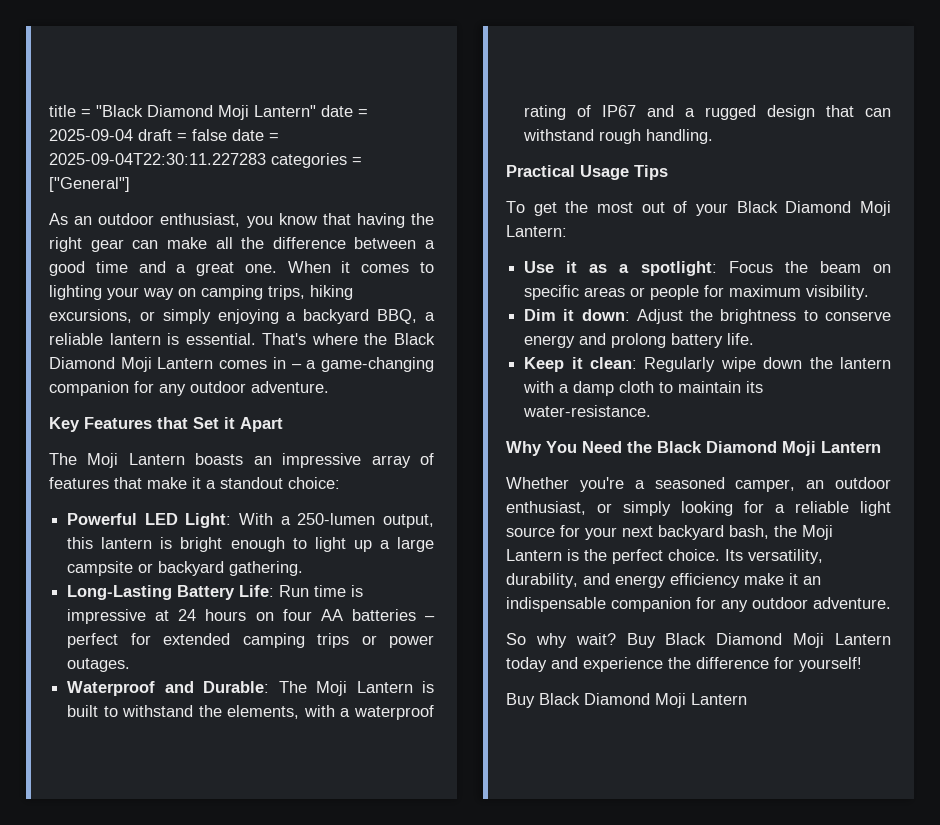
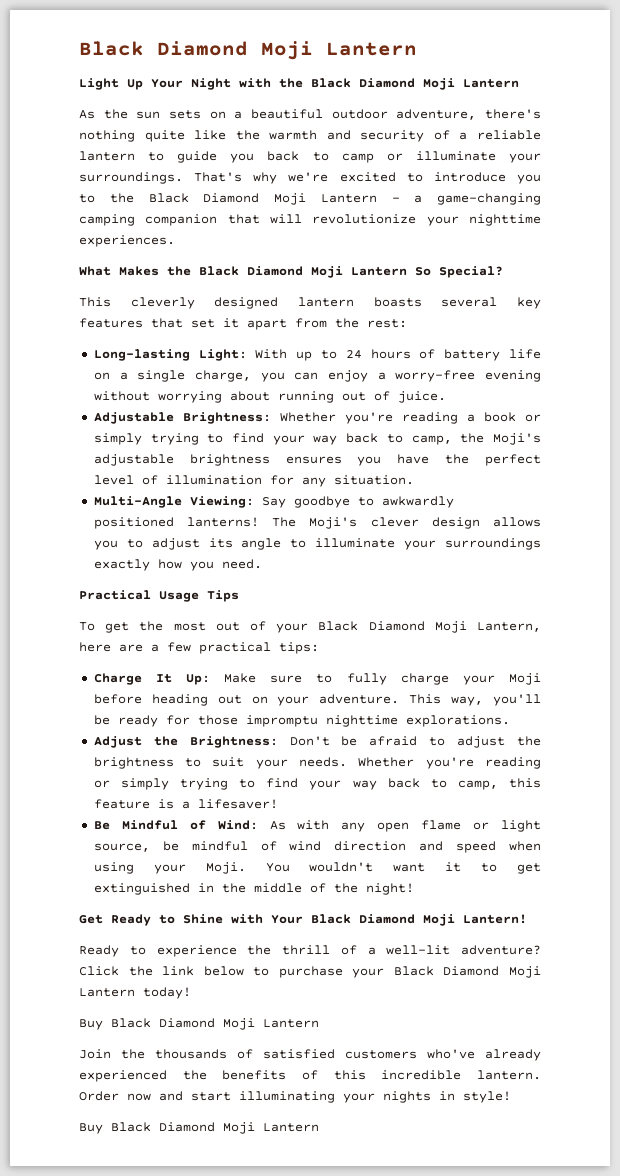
[49,105,368,120] [49,129,279,141] [49,153,362,168] [49,177,130,192] [49,213,434,228] [49,237,435,252] [49,261,434,276] [49,285,353,300] [49,309,435,324] [49,333,435,345] [49,357,434,372] [49,381,329,396] [49,417,283,432] [49,453,434,468] [49,477,340,489] [67,513,435,528] [67,537,434,552] [67,561,304,576] [67,585,364,600] [67,609,435,624] [67,633,435,648] [67,658,131,672] [67,681,435,696] [67,705,435,720] [524,105,891,120] [523,129,714,144] title = "Black Diamond Moji Lantern" date = 2025-09-04 draft = false date = 2025-09-04T22:30:11.227283 categories = ["General"] // As an outdoor enthusiast, you know that having the right gear can make all the difference between a good time and a great one. When it comes to lighting your way on camping trips, hiking excursions, or simply enjoying a backyard BBQ, a reliable lantern is essential. That's where the Black Diamond Moji Lantern comes in – a game-changing companion for any outdoor adventure. // Key Features that Set it Apart // The Moji Lantern boasts an impressive array of features that make it a standout choice: // Powerful LED Light: With a 250-lumen output, this lantern is bright enough to light up a large campsite or backyard gathering. // Long-Lasting Battery Life: Run time is impressive at 24 hours on four AA batteries – perfect for extended camping trips or power outages. // Waterproof and Durable: The Moji Lantern is built to withstand the elements, with a waterproof rating of IP67 and a rugged design that can withstand rough handling. -> [79,41,417,60] [79,78,519,90] [79,109,541,120] [79,130,541,142] [79,151,541,163] [79,172,541,184] [79,193,541,205] [79,214,541,226] [79,235,175,247] [79,266,503,278] [79,297,541,309] [79,318,407,330] [93,349,541,361] [93,370,541,382] [93,391,446,403] [93,412,541,424] [93,433,541,445] [93,454,541,466] [93,475,414,487] [93,496,454,508] [93,517,541,529] [93,538,541,550] [93,559,262,571] Black Diamond Moji Lantern // Light Up Your Night with the Black Diamond Moji Lantern // As the sun sets on a beautiful outdoor adventure, there's nothing quite like the warmth and security of a reliable lantern to guide you back to camp or illuminate your surroundings. That's why we're excited to introduce you to the Black Diamond Moji Lantern - a game-changing camping companion that will revolutionize your nighttime experiences. // What Makes the Black Diamond Moji Lantern So Special? // This cleverly designed lantern boasts several key features that set it apart from the rest: // Long-lasting Light: With up to 24 hours of battery life on a single charge, you can enjoy a worry-free evening without worrying about running out of juice. // Adjustable Brightness: Whether you're reading a book or simply trying to find your way back to camp, the Moji's adjustable brightness ensures you have the perfect level of illumination for any situation. // Multi-Angle Viewing: Say goodbye to awkwardly positioned lanterns! The Moji's clever design allows you to adjust its angle to illuminate your surroundings exactly how you need.
[506,225,567,237] [524,261,891,276] [524,285,870,300] [524,309,891,324] [524,333,755,348] [524,357,891,372] [523,381,764,396] [523,405,652,417] [506,441,881,456] [506,477,891,492] [506,501,891,516] [506,525,833,540] [506,549,823,564] [506,573,821,588] [506,597,891,612] [506,633,891,648] [506,657,862,672] [506,693,747,708] Lantern: // Use it as a spotlight: Focus the beam on specific areas or people for maximum visibility. // Dim it down: Adjust the brightness to conserve energy and prolong battery life. // Keep it clean: Regularly wipe down the lantern with a damp cloth to maintain its water-resistance. // Why You Need the Black Diamond Moji Lantern // Whether you're a seasoned camper, an outdoor enthusiast, or simply looking for a reliable light source for your next backyard bash, the Moji Lantern is the perfect choice. Its versatility, durability, and energy efficiency make it an indispensable companion for any outdoor adventure. // So why wait? Buy Black Diamond Moji Lantern today and experience the difference for yourself! // Buy Black Diamond Moji Lantern -> [476,622,541,632] [79,642,319,654] [93,673,541,685] [93,694,541,706] [93,715,510,727] [93,736,541,748] [93,757,541,769] [93,778,541,790] [93,799,278,809] [93,820,541,832] [93,841,541,853] [93,862,541,874] [93,883,414,895] [79,914,527,926] [79,945,541,957] [79,966,541,978] [79,987,191,999] [79,1018,319,1030] [79,1049,541,1061] [79,1070,541,1082] [79,1091,511,1103] [79,1122,319,1134] Lantern, here are a few practical tips: // Charge It Up: Make sure to fully charge your Moji before heading out on your adventure. This way, you'll be ready for those impromptu nighttime explorations. // Adjust the Brightness: Don't be afraid to adjust the brightness to suit your needs. Whether you're reading or simply trying to find your way back to camp, this feature is a lifesaver! // Be Mindful of Wind: As with any open flame or light source, be mindful of wind direction and speed when using your Moji. You wouldn't want it to get extinguished in the middle of the night! // Get Ready to Shine with Your Black Diamond Moji Lantern! // Ready to experience the thrill of a well-lit adventure? Click the link below to purchase your Black Diamond Moji Lantern today! // Buy Black Diamond Moji Lantern // Join the thousands of satisfied customers who've already experienced the benefits of this incredible lantern. Order now and start illuminating your nights in style! // Buy Black Diamond Moji Lantern

